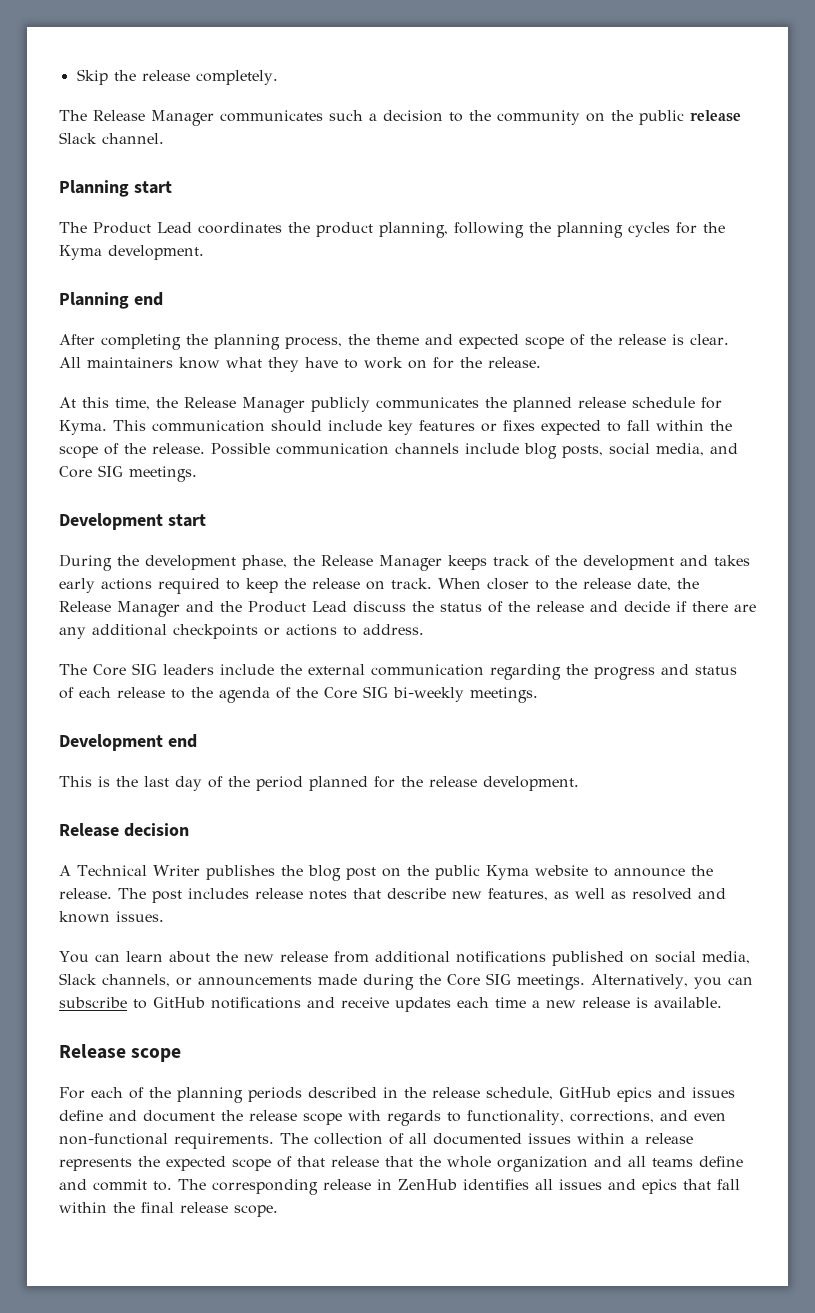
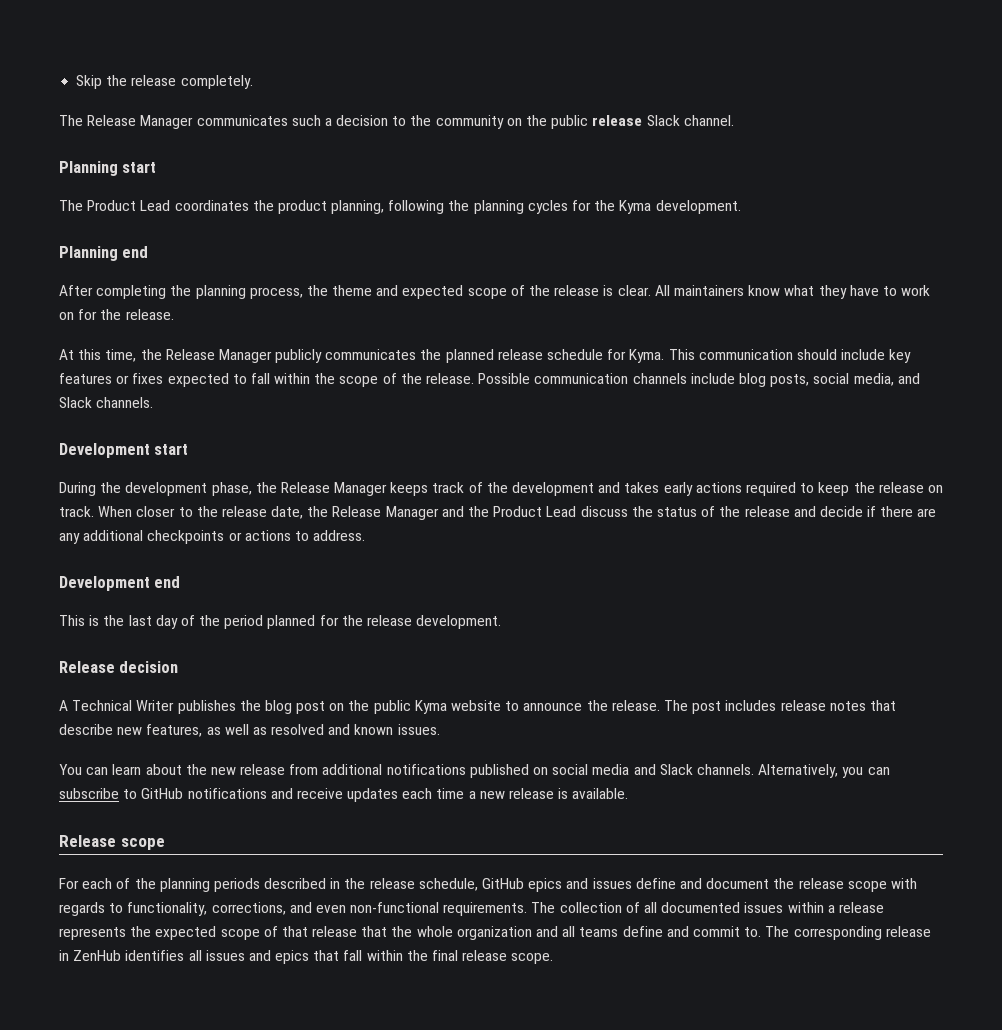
[59,465,197,482] Core SIG meetings. -> [59,397,154,408] Slack channels.
[59,663,737,680] [59,686,538,703] // The Core SIG leaders include the external communication regarding the progress and status of each release to the agenda of the Core SIG bi-weekly meetings. -> (366, 535) none
[701,951,750,964] [59,973,585,990] media, Slack channels, or announcements made during the Core SIG meetings. -> [592,764,754,775] media and Slack channels.

